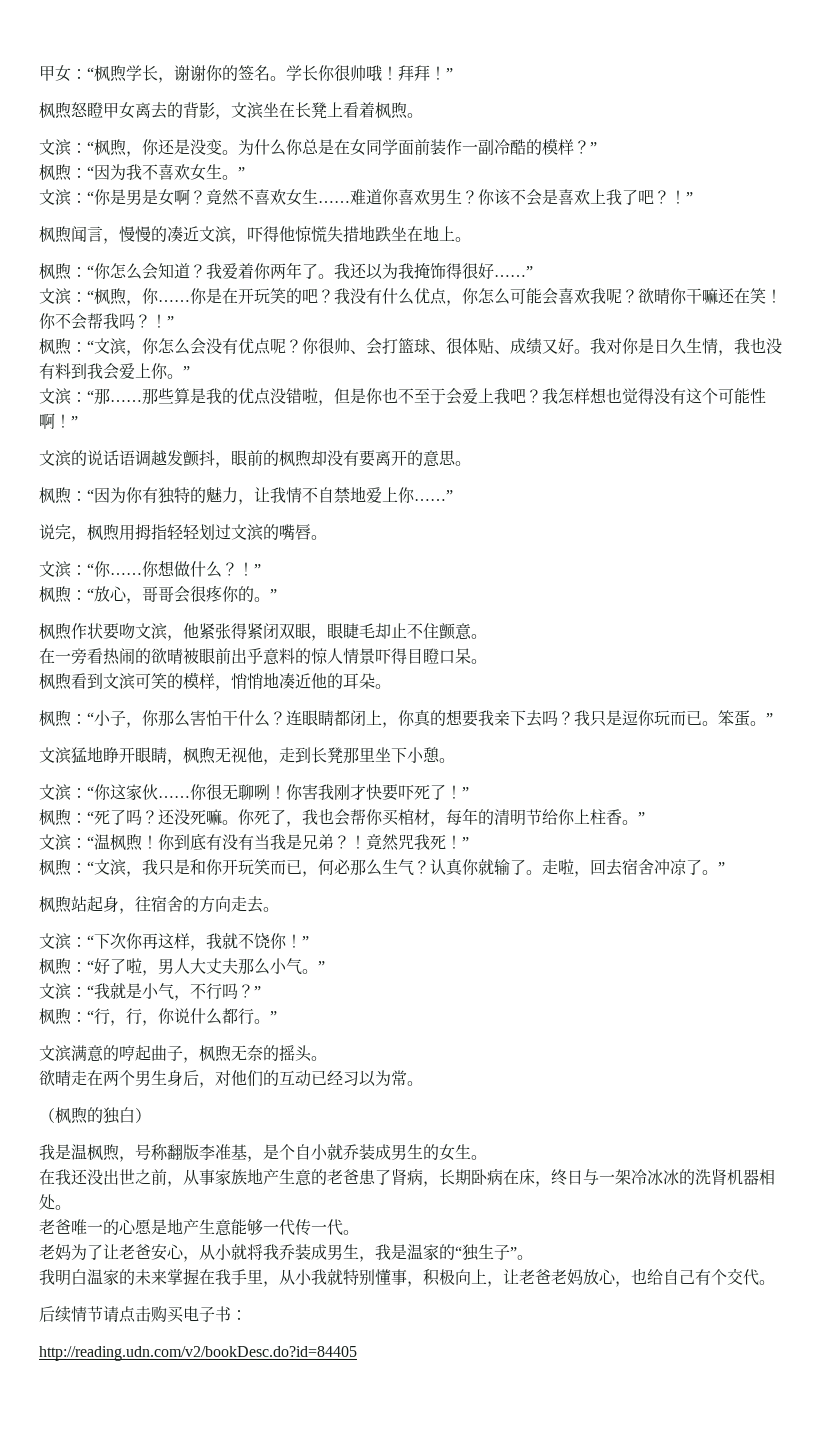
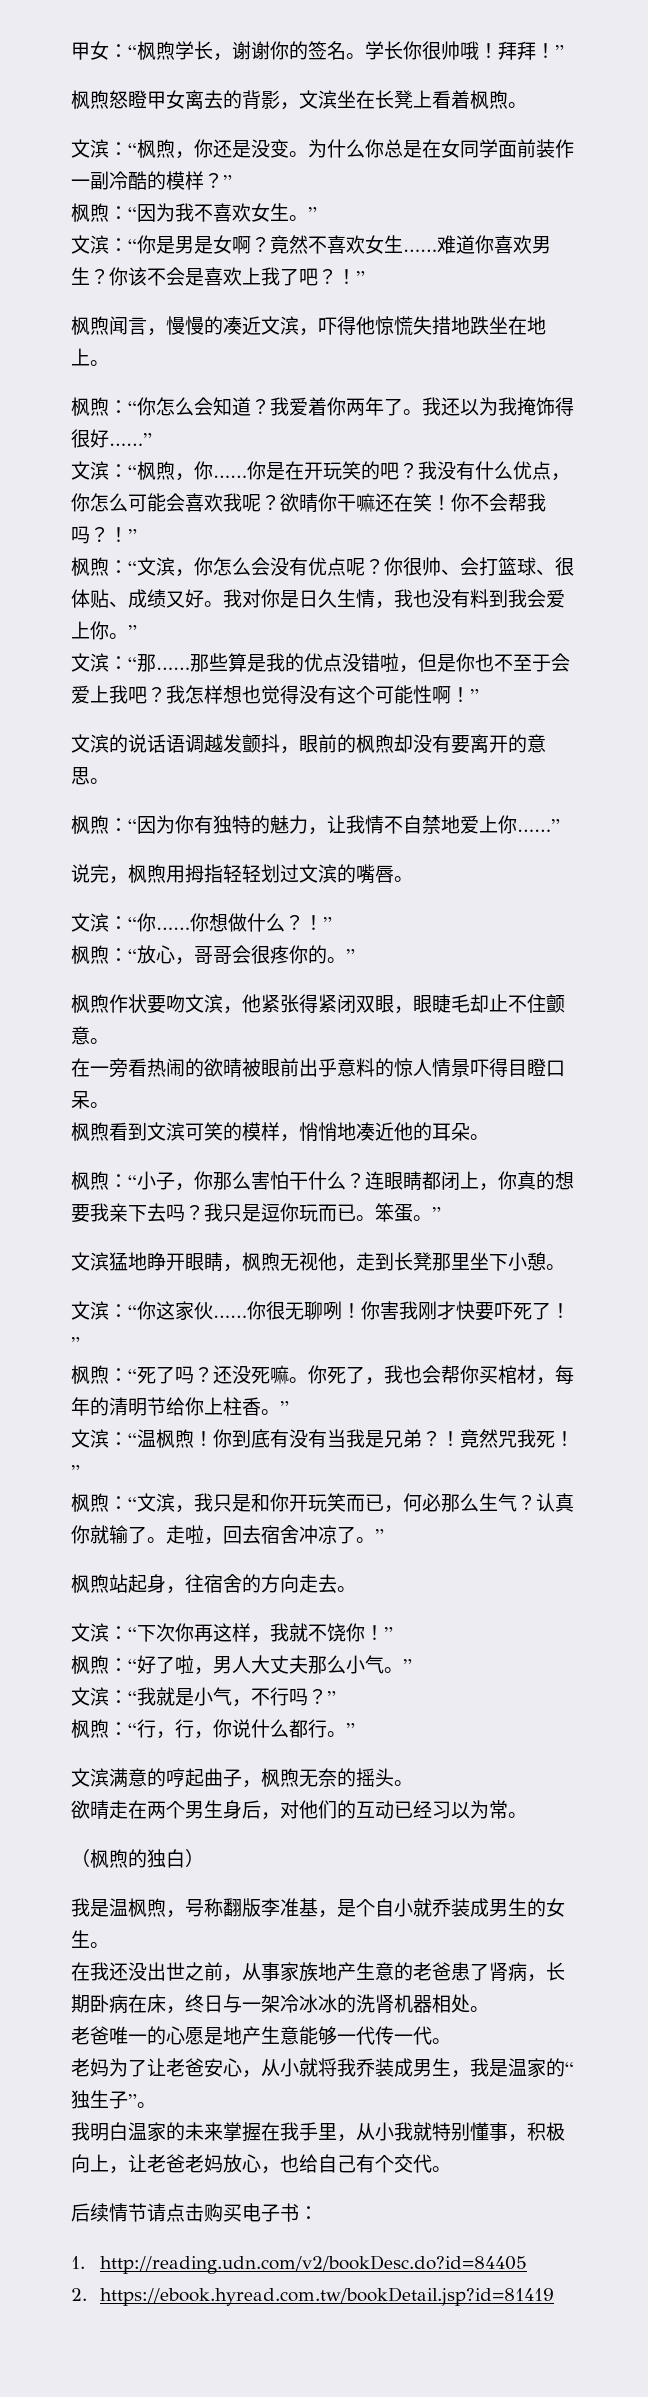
(247, 1315) none -> [71,2256,85,2269] 1.
(357, 1353) none -> [71,2287,554,2306] // 2. https://ebook.hyread.com.tw/bookDetail.jsp?id=81419

